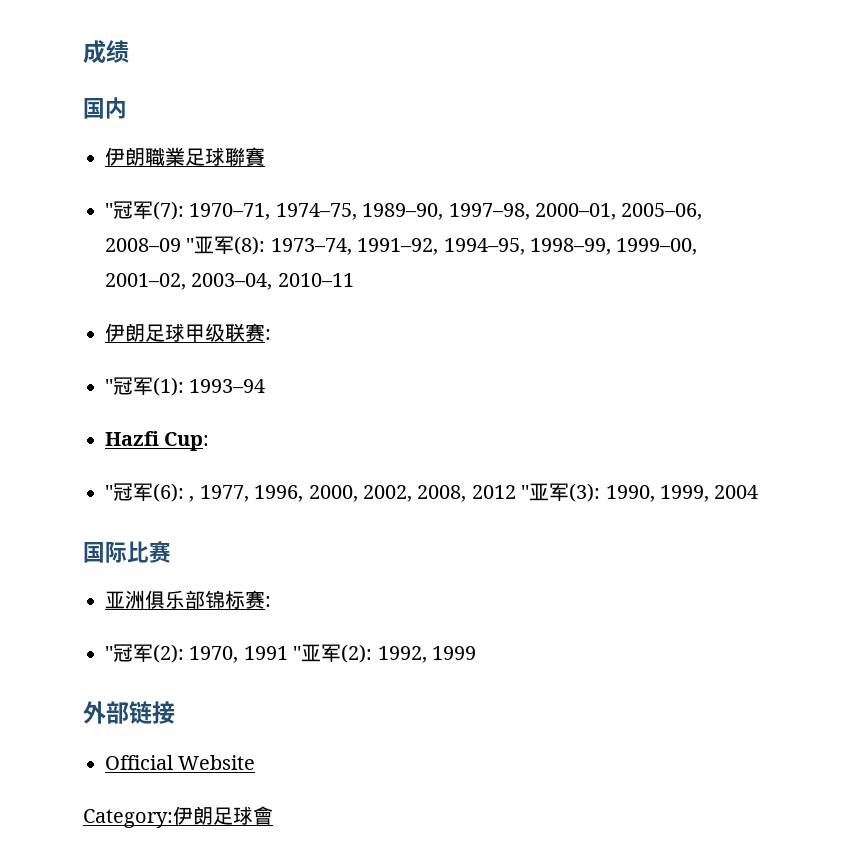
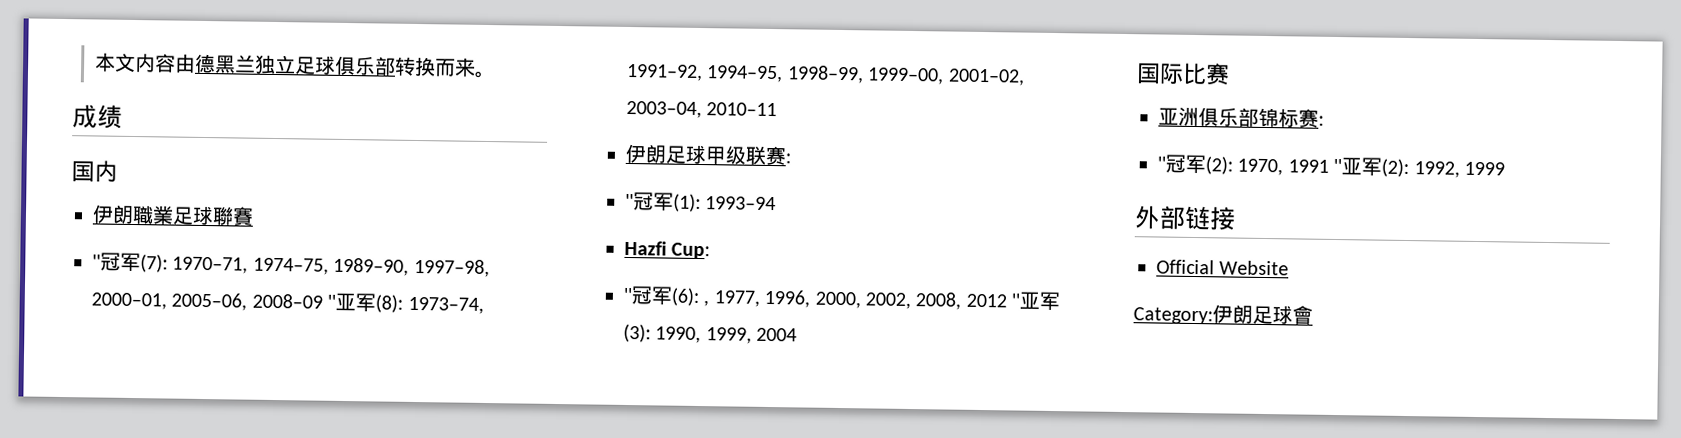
(83, 52) none -> [95,52,497,79] 本文内容由德黑兰独立足球俱乐部转换而来。 //

